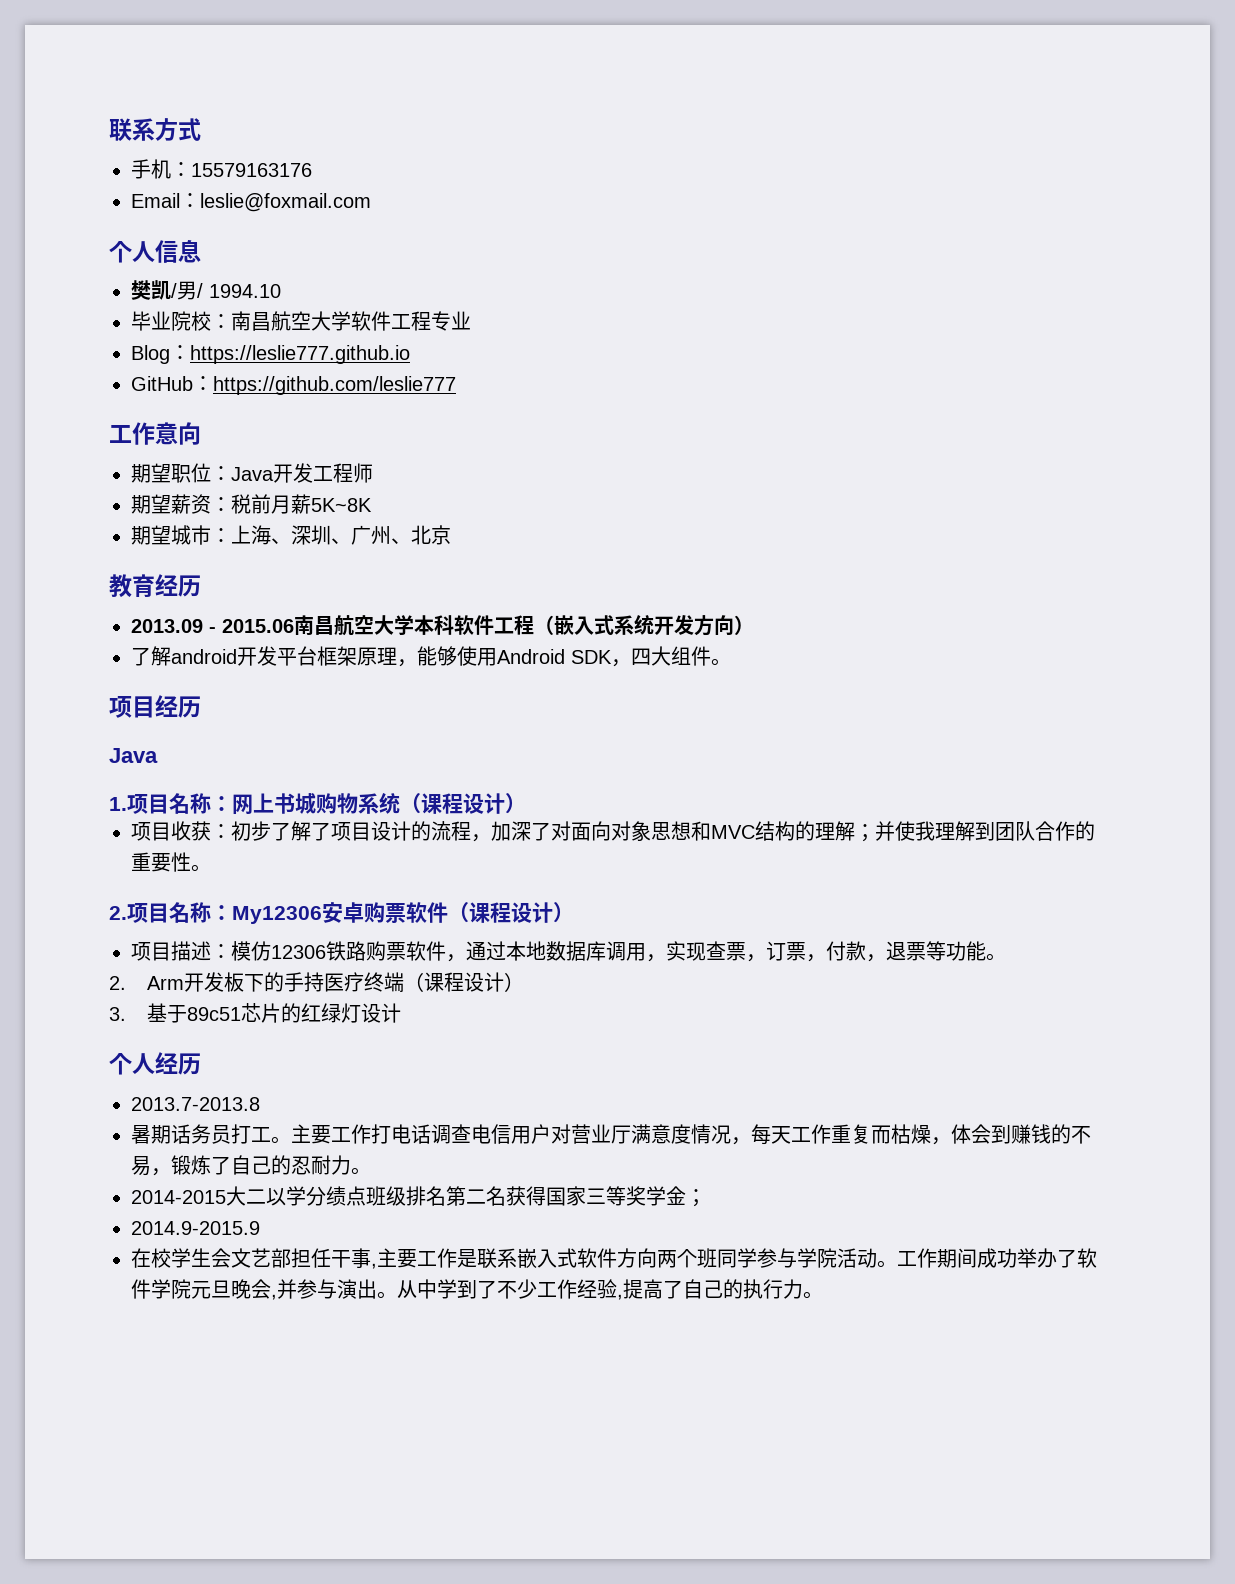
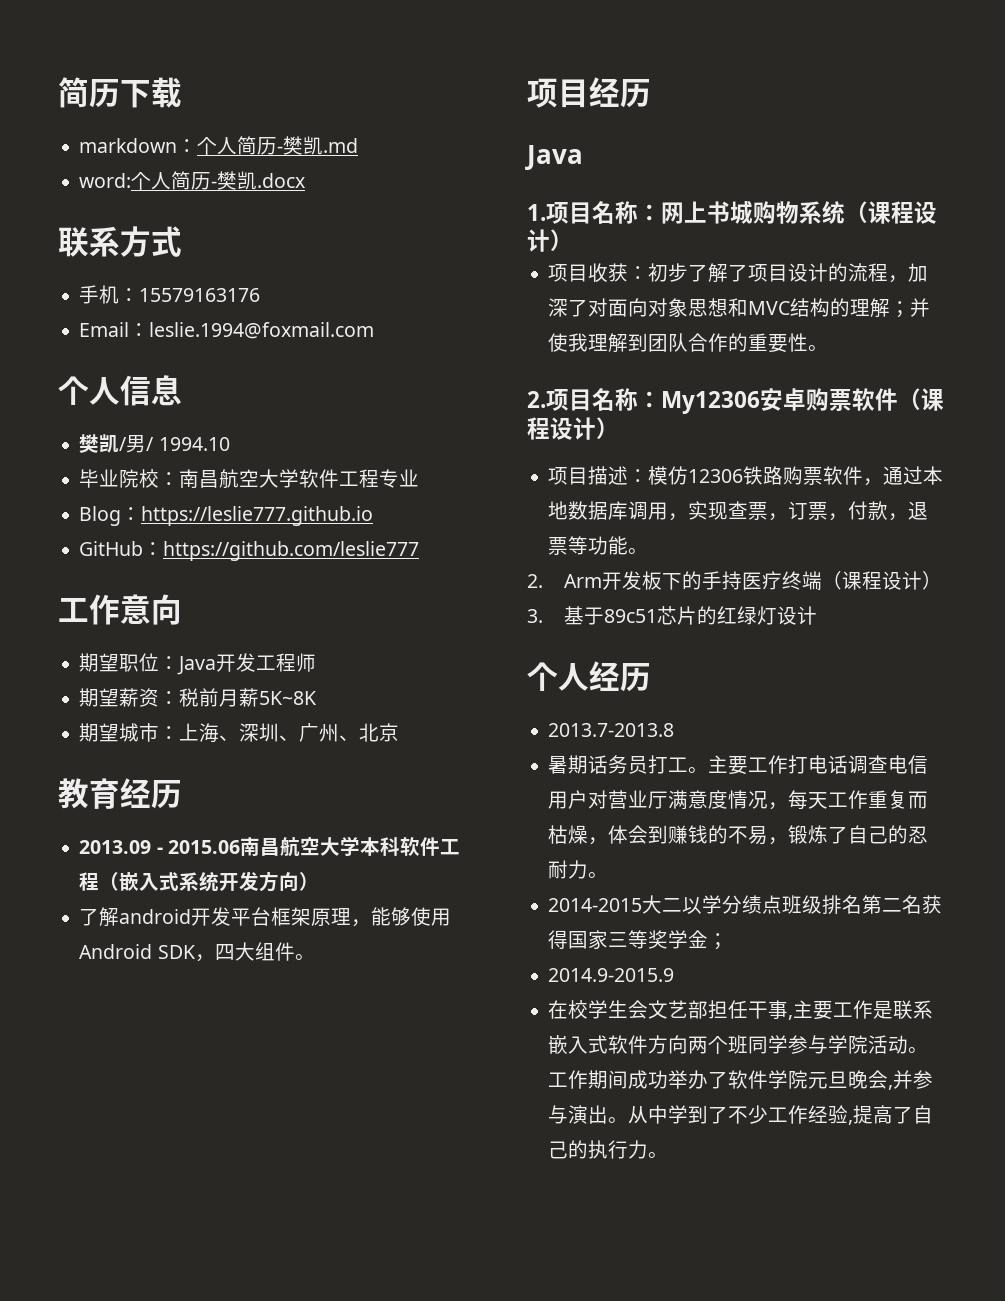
(109, 129) none -> [58,77,182,108] [79,136,359,155] [79,171,306,190] 简历下载 // markdown：个人简历-樊凯.md // word:个人简历-樊凯.docx //
[200,193,371,212] leslie@foxmail.com -> [149,322,375,339] leslie.1994@foxmail.com

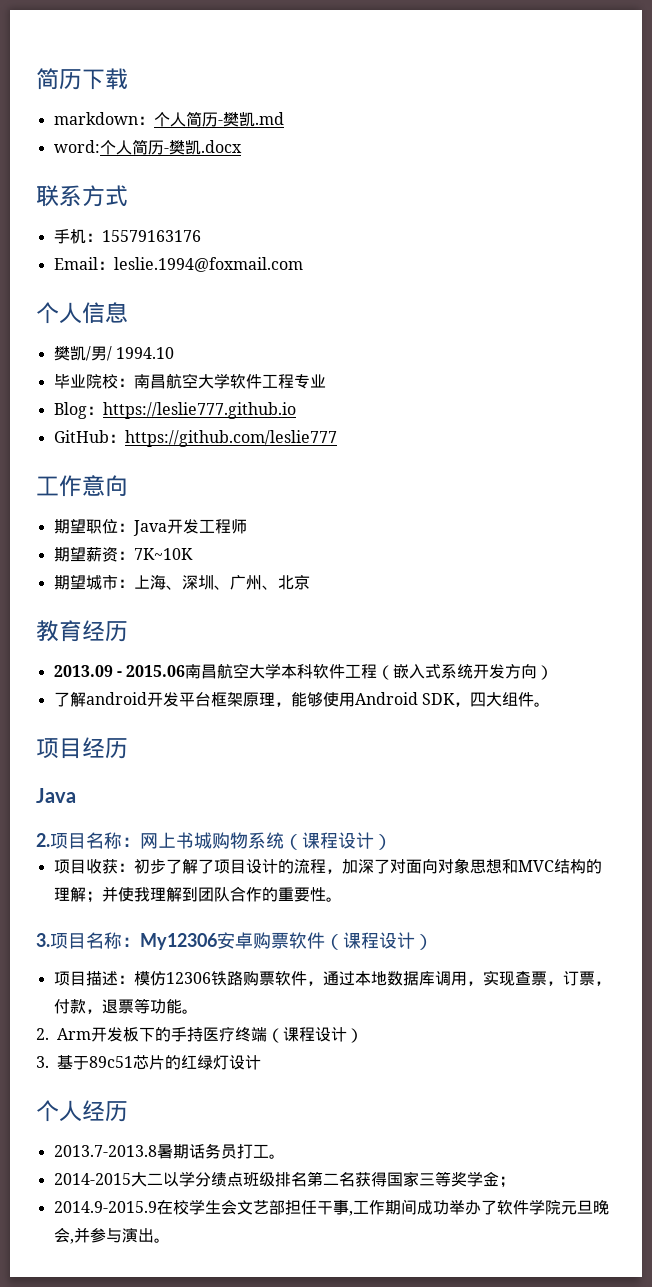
[179,688,318,707] 税前月薪5K~8K -> [133,548,193,560] 7K~10K
[527,204,546,221] 1. -> [36,833,50,847] 2.
[527,391,546,408] 2. -> [36,933,50,947] 3.
(675, 730) // -> (157, 1151) none
[708,755,929,775] [548,790,929,810] [548,825,929,845] [548,860,609,879] 主要工作打电话调查电信用户对营业厅满意度情况，每天工作重复而枯燥，体会到赚钱的不易，锻炼了自己的忍耐力。 -> (285, 1156) none
(675, 975) // -> (157, 1207) none
[793,1000,934,1020] [548,1035,929,1054] 主要工作是联系嵌入式软件方向两个班同学参与学院活动。 -> (353, 1213) none
[628,1105,934,1125] [548,1140,669,1159] 从中学到了不少工作经验,提高了自己的执行力。 -> (170, 1240) none

